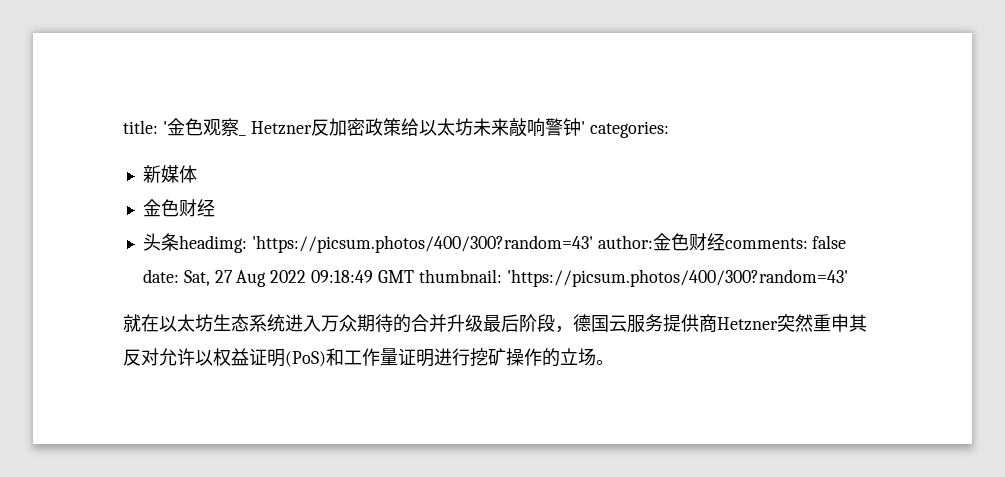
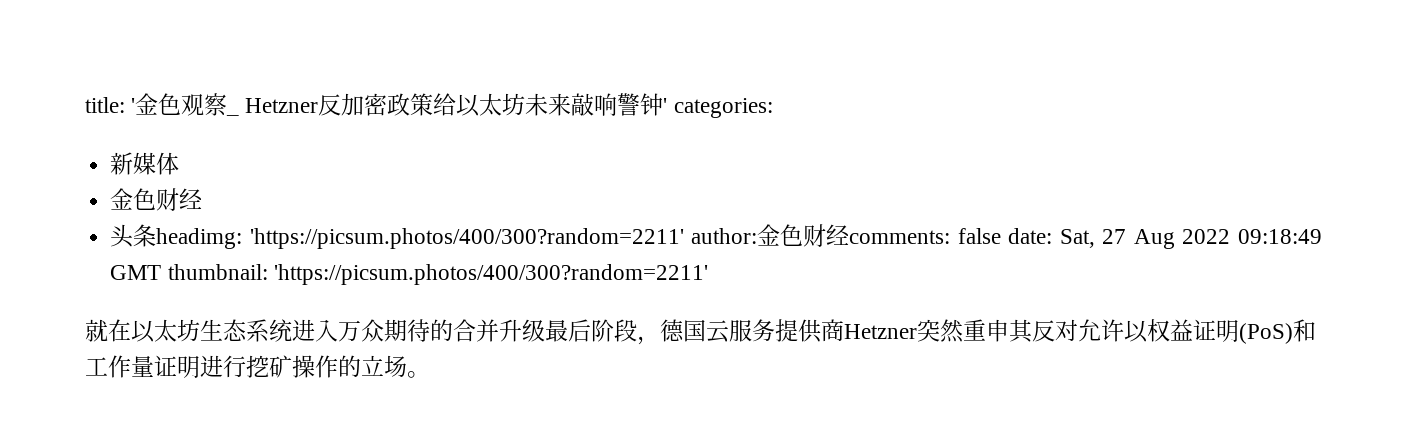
[251,235,593,253] 'https://picsum.photos/400/300?random=43' -> [249,228,684,249] 'https://picsum.photos/400/300?random=2211'
[506,269,848,287] 'https://picsum.photos/400/300?random=43' -> [273,264,708,285] 'https://picsum.photos/400/300?random=2211'

